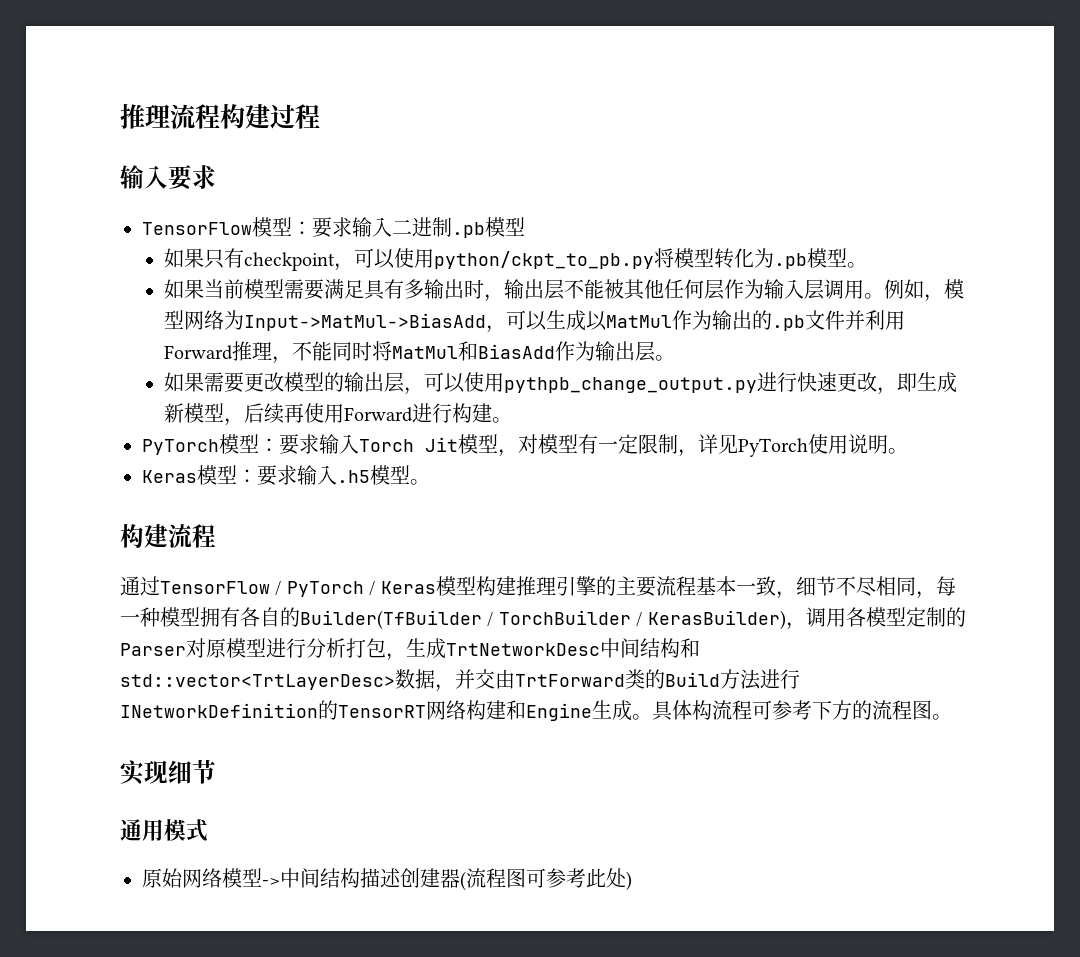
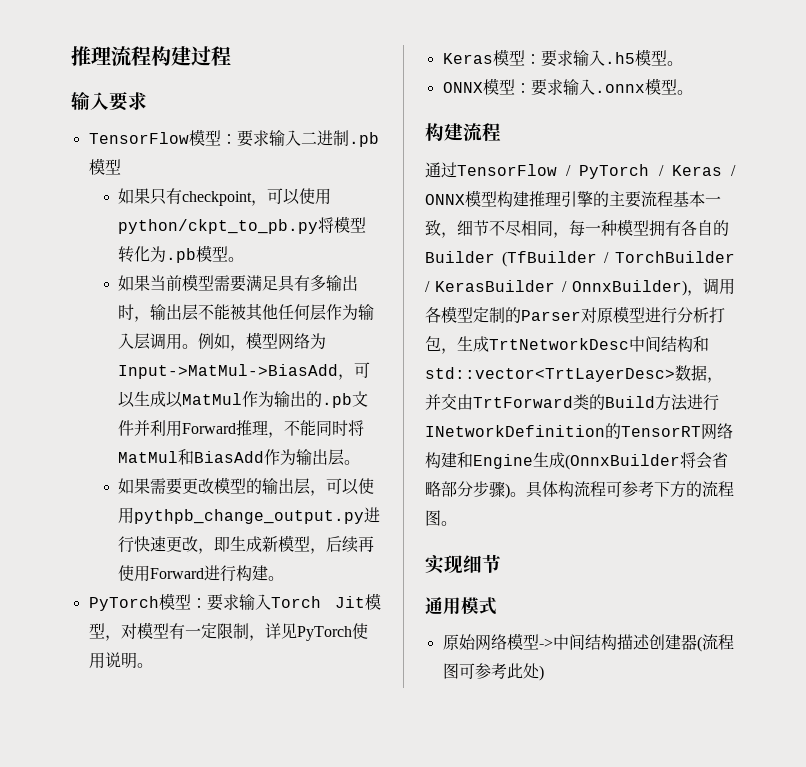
(430, 482) none -> [442,78,693,96] // ONNX模型：要求输入.onnx模型。
(436, 587) none -> [731,165,736,176] [425,194,465,205] / ONNX
[300,610,482,630] Builder(TfBuilder -> [425,251,597,267] Builder (TfBuilder
[647,610,786,630] KerasBuilder) -> [435,280,687,296] KerasBuilder / OnnxBuilder)
(632, 710) none -> [565,452,728,470] [425,481,510,499] (OnnxBuilder将会省略部分步骤)

